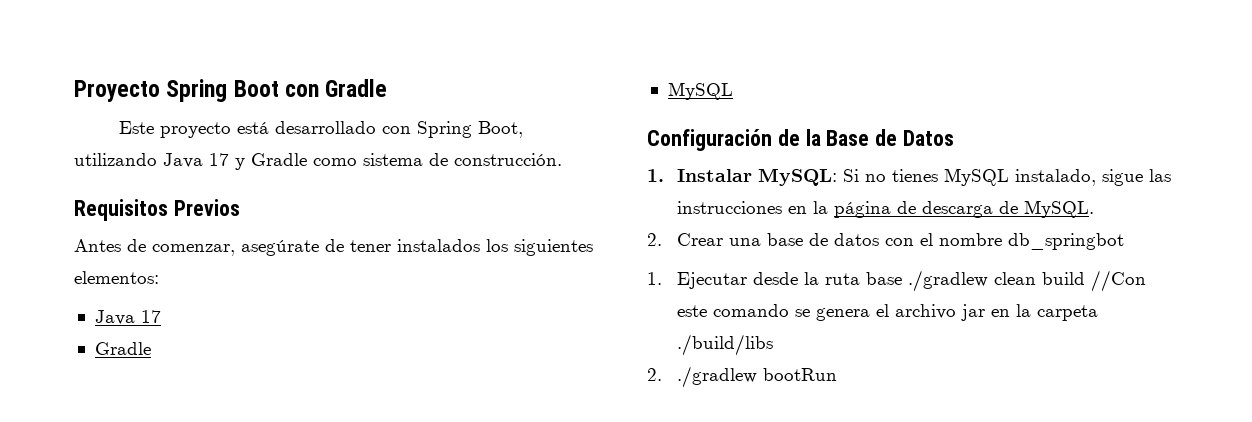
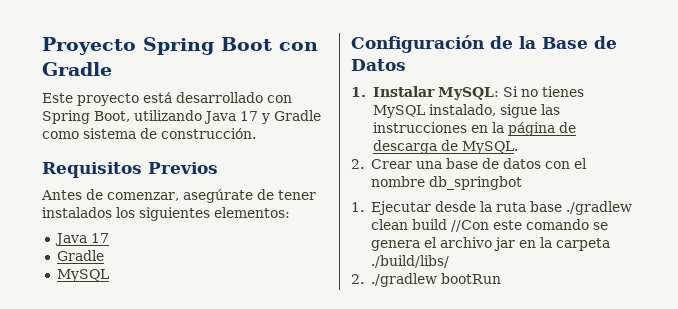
[676,334,773,356] ./build/libs -> [370,255,449,268] ./build/libs/

